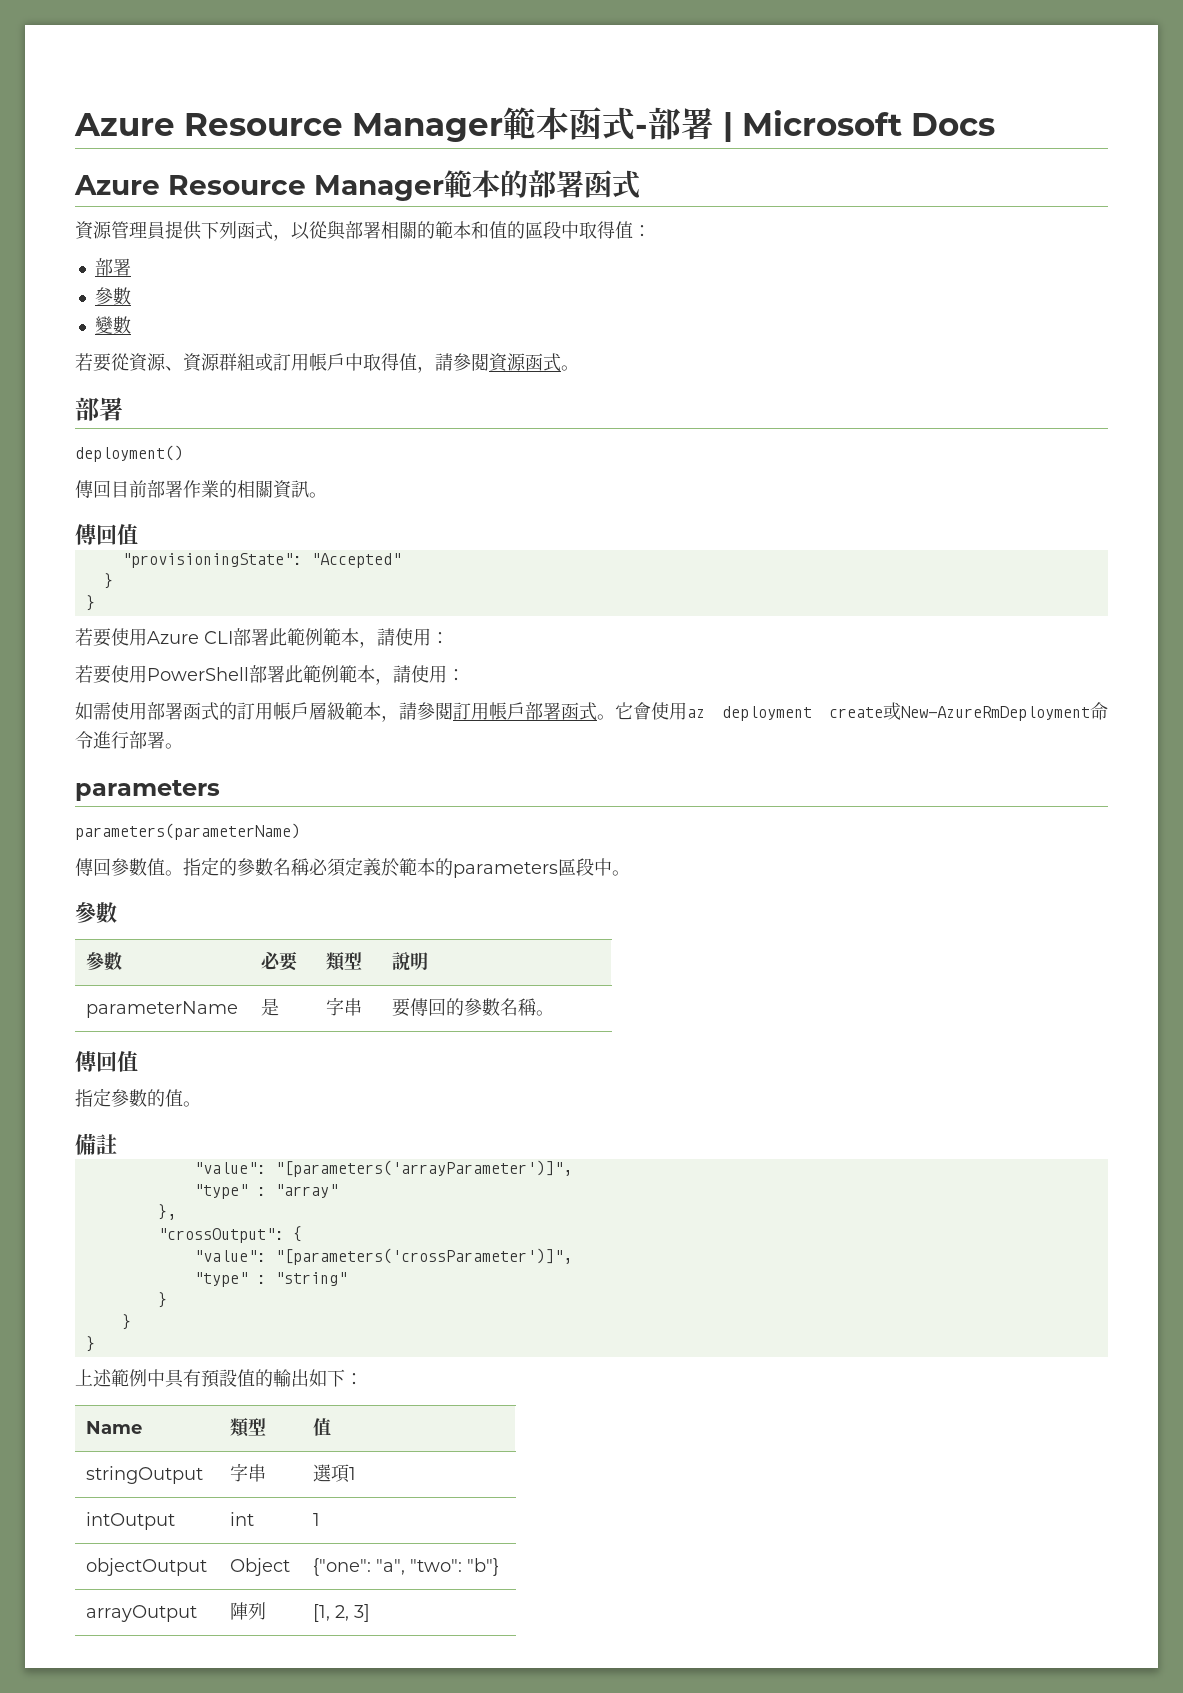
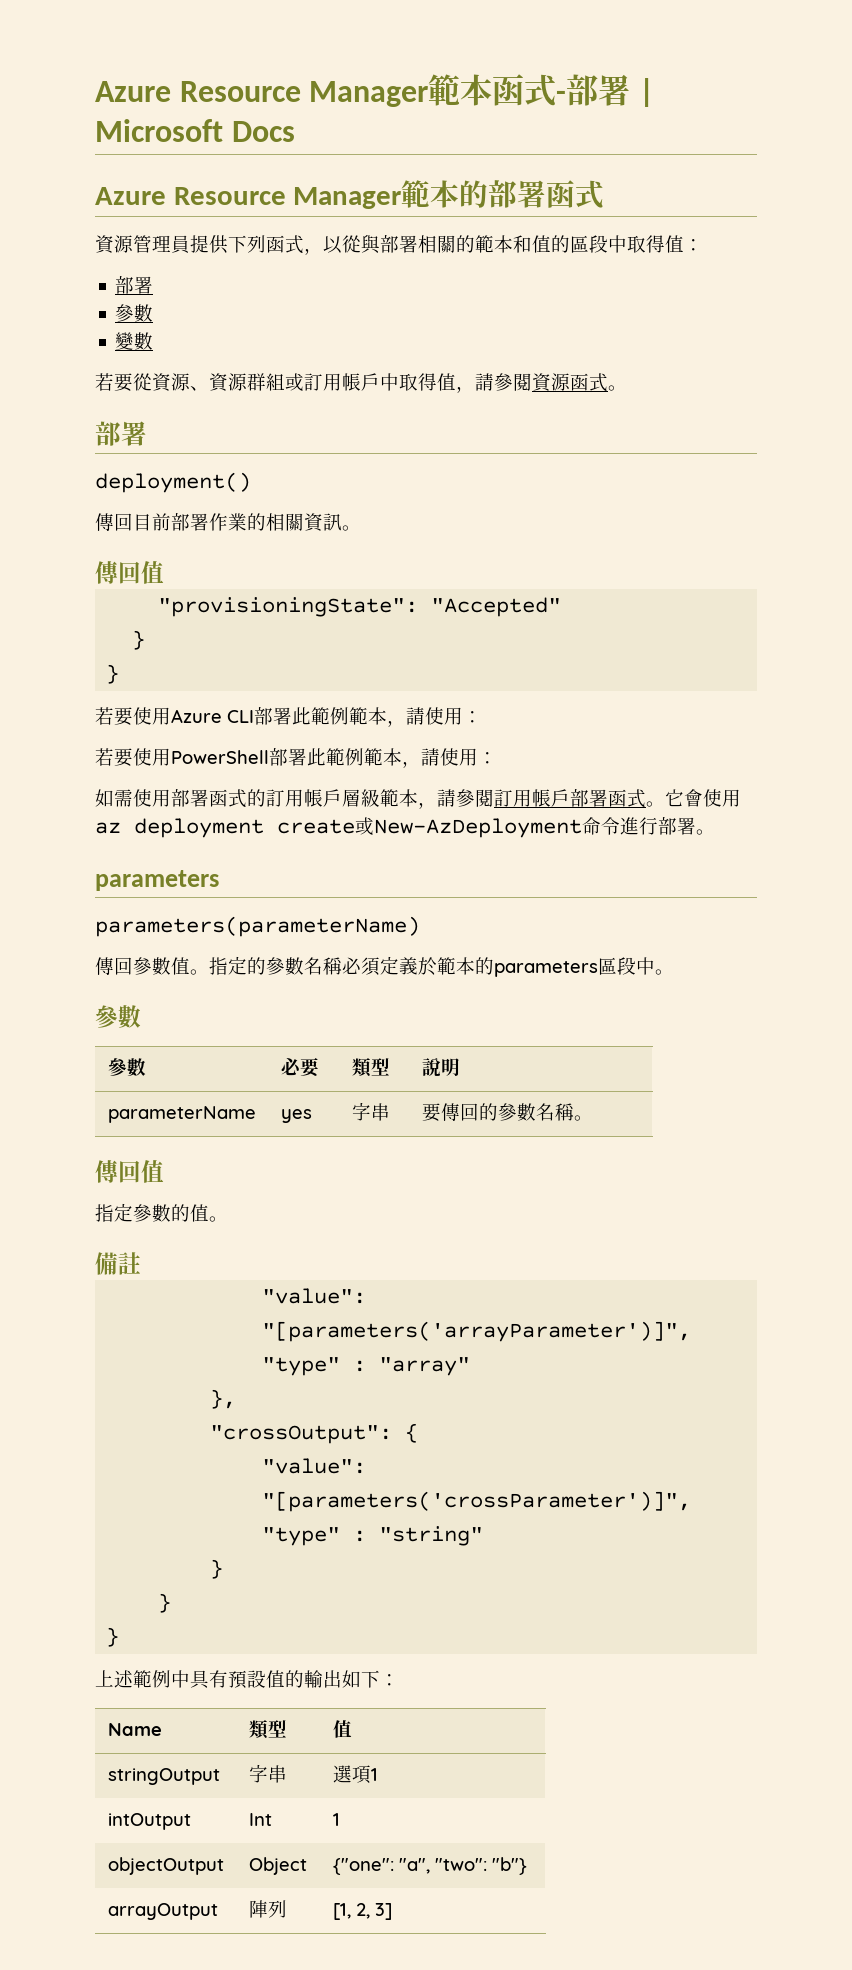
[901,706,1090,721] New-AzureRmDeployment -> [374,818,582,838] New-AzDeployment
[261,998,280,1016] 是 -> [280,1109,312,1123] yes
[230,1512,255,1526] int -> [248,1813,272,1826] Int

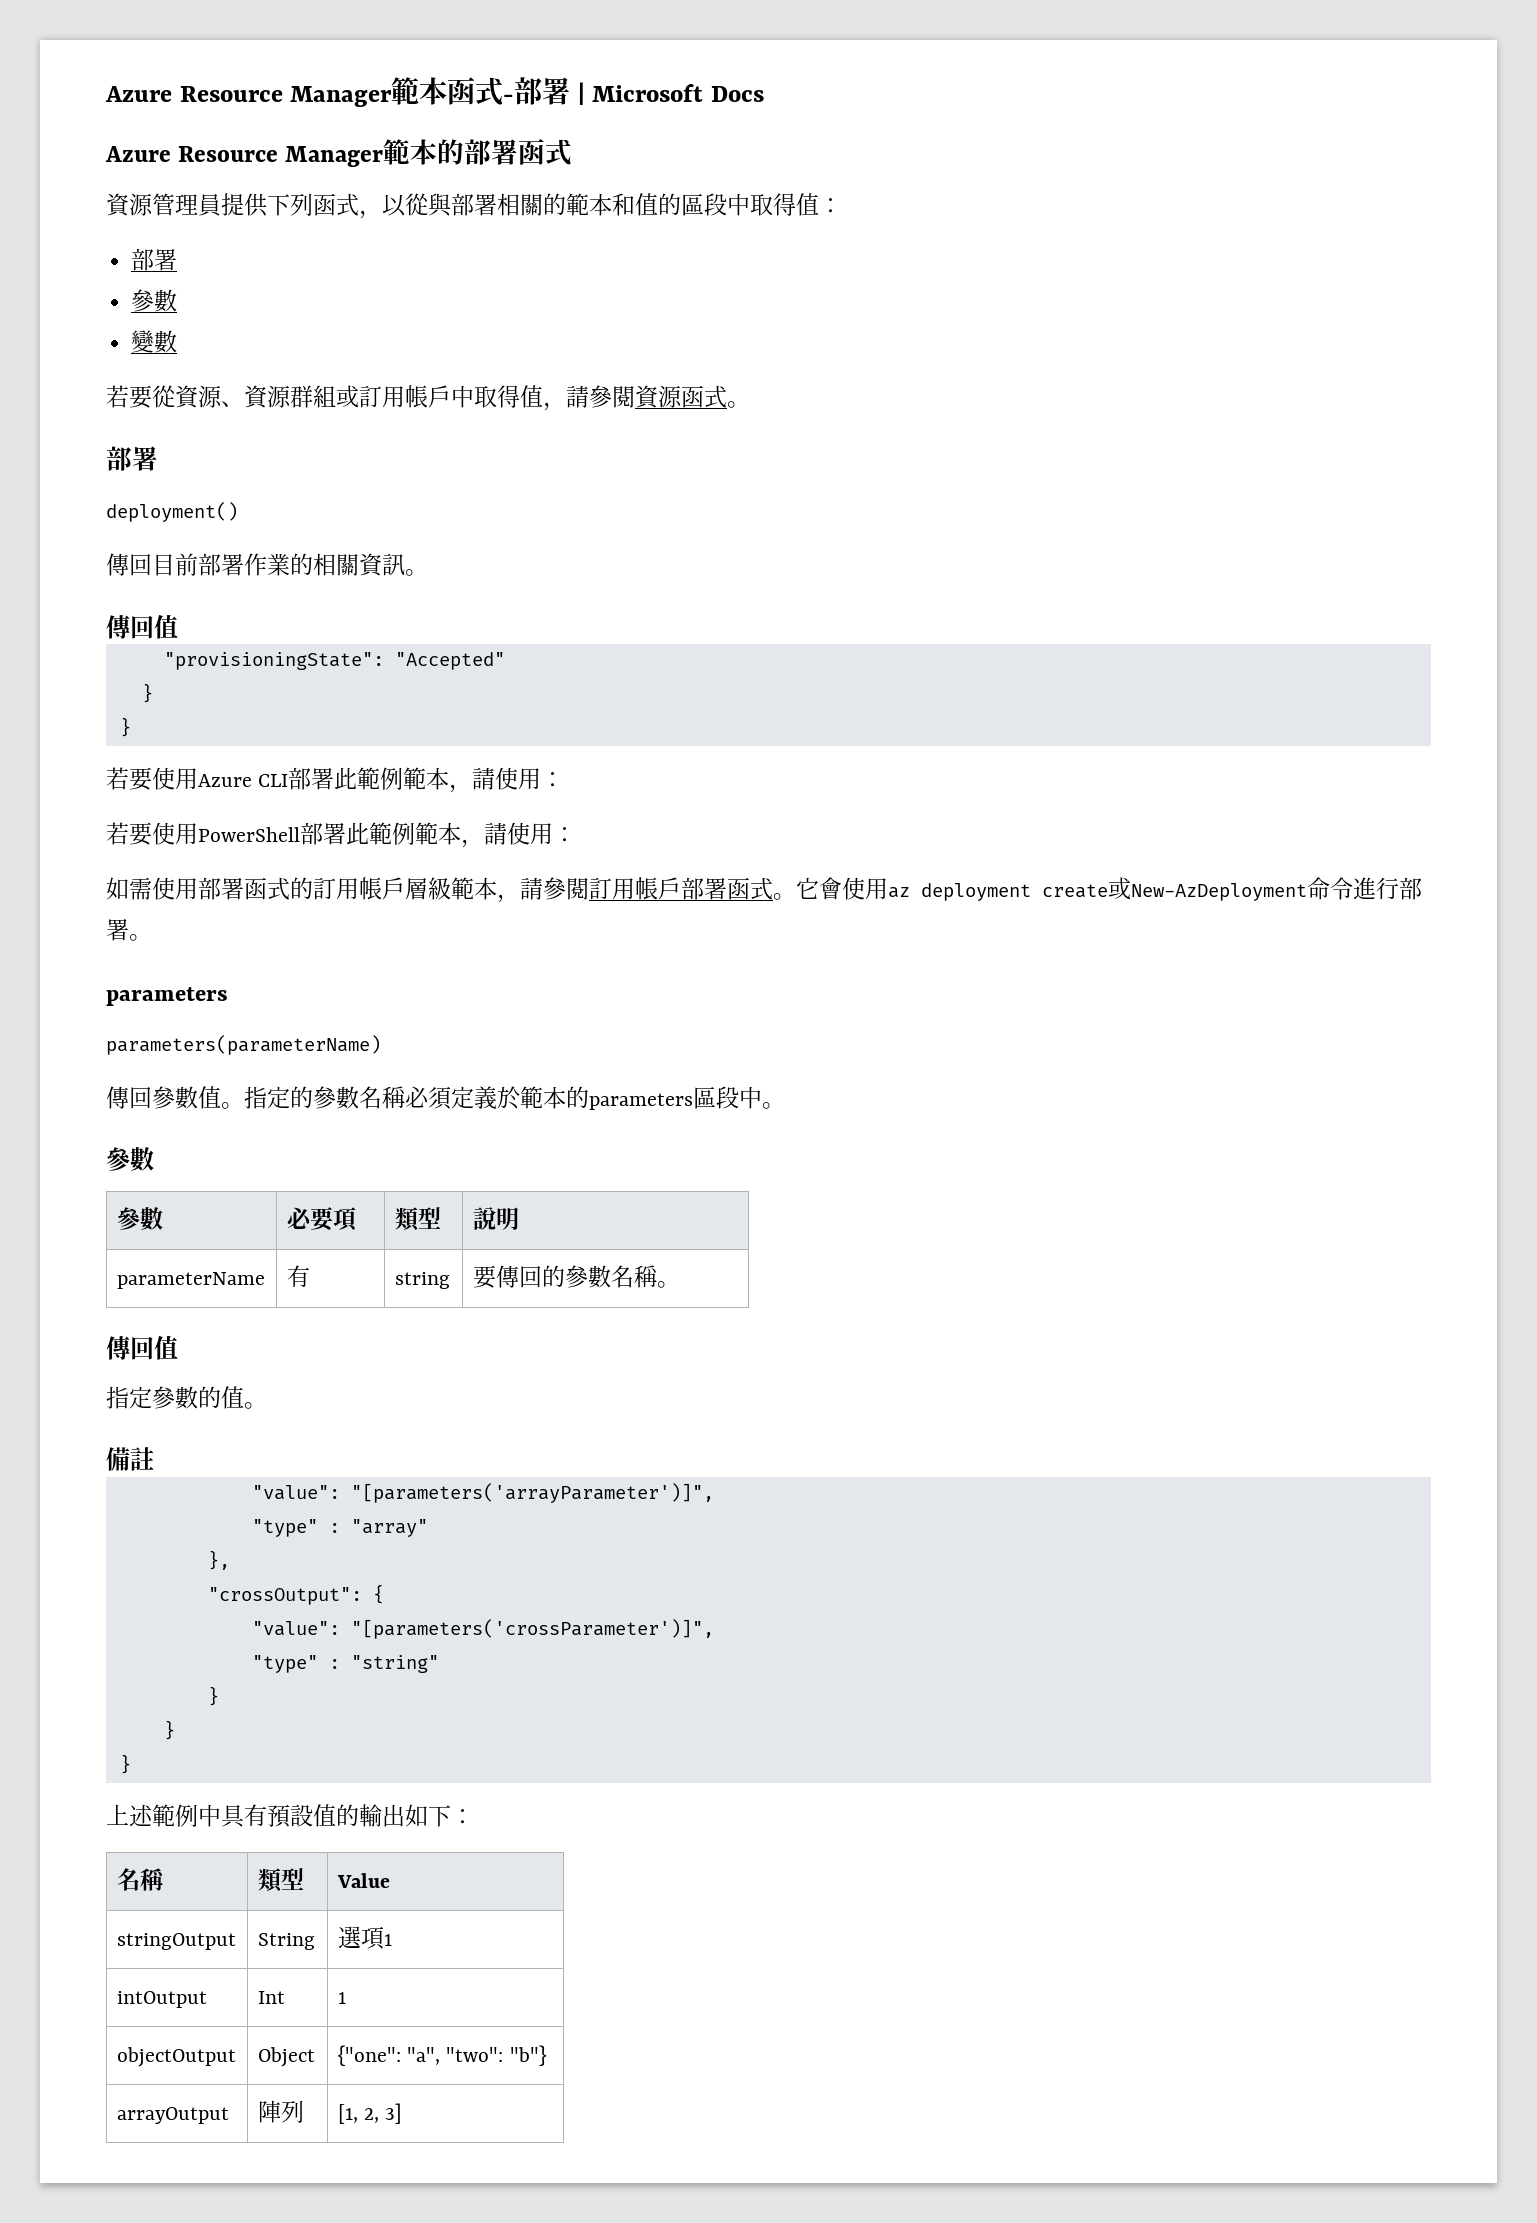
(319, 1067) none -> [332,1207,357,1231] 項
[280,1109,312,1123] [351,1102,390,1121] yes | 字串 -> [286,1265,310,1287] [394,1272,450,1289] 有 | string
[107,1723,162,1736] [248,1720,287,1739] [332,1720,352,1738] Name | 類型 | 值 -> [116,1868,165,1891] [257,1868,304,1892] [336,1873,390,1888] 名稱 | 類型 | Value
[248,1764,287,1783] 字串 -> [257,1933,315,1950] String

